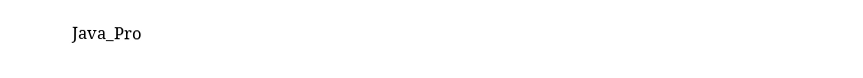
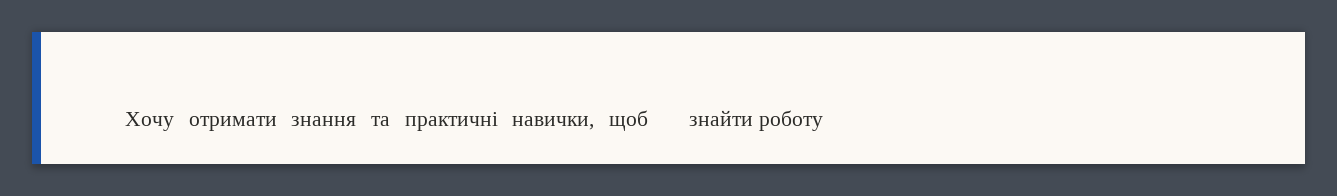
[70,26,143,44] Java_Pro -> [125,110,823,131] Хочу отримати знання та практичні навички, щоб знайти роботу

